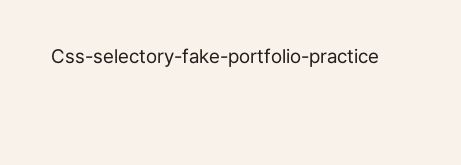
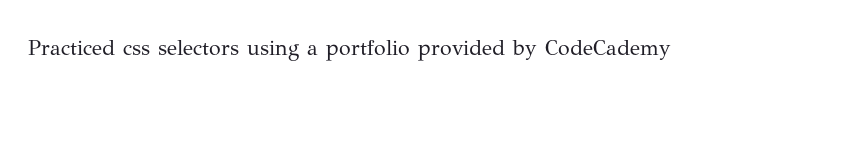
[51,48,379,67] Css-selectory-fake-portfolio-practice -> [28,40,671,61] Practiced css selectors using a portfolio provided by CodeCademy

